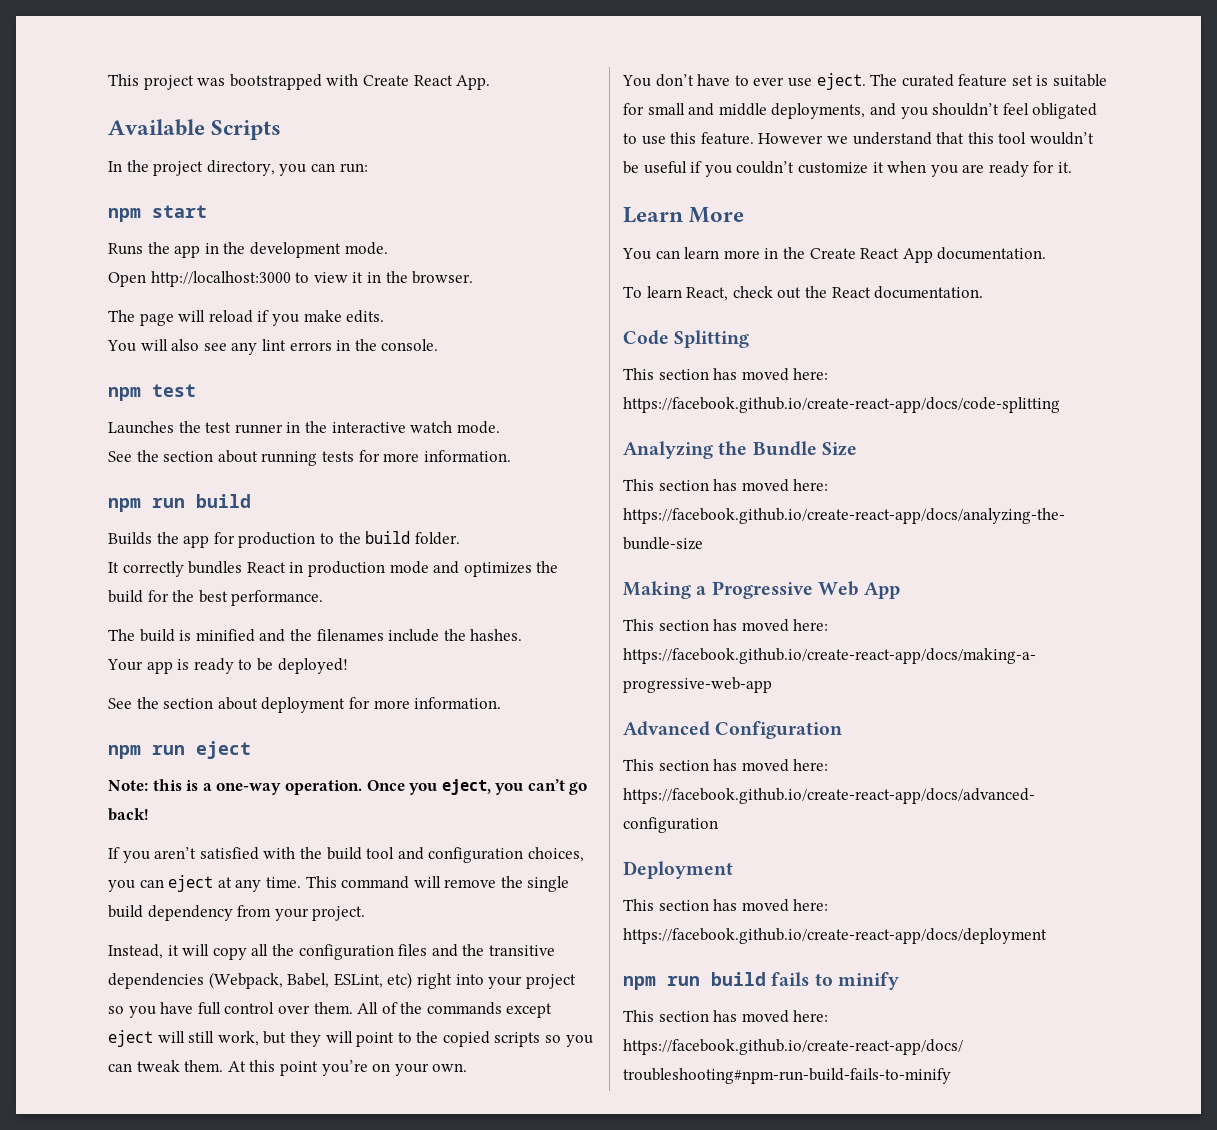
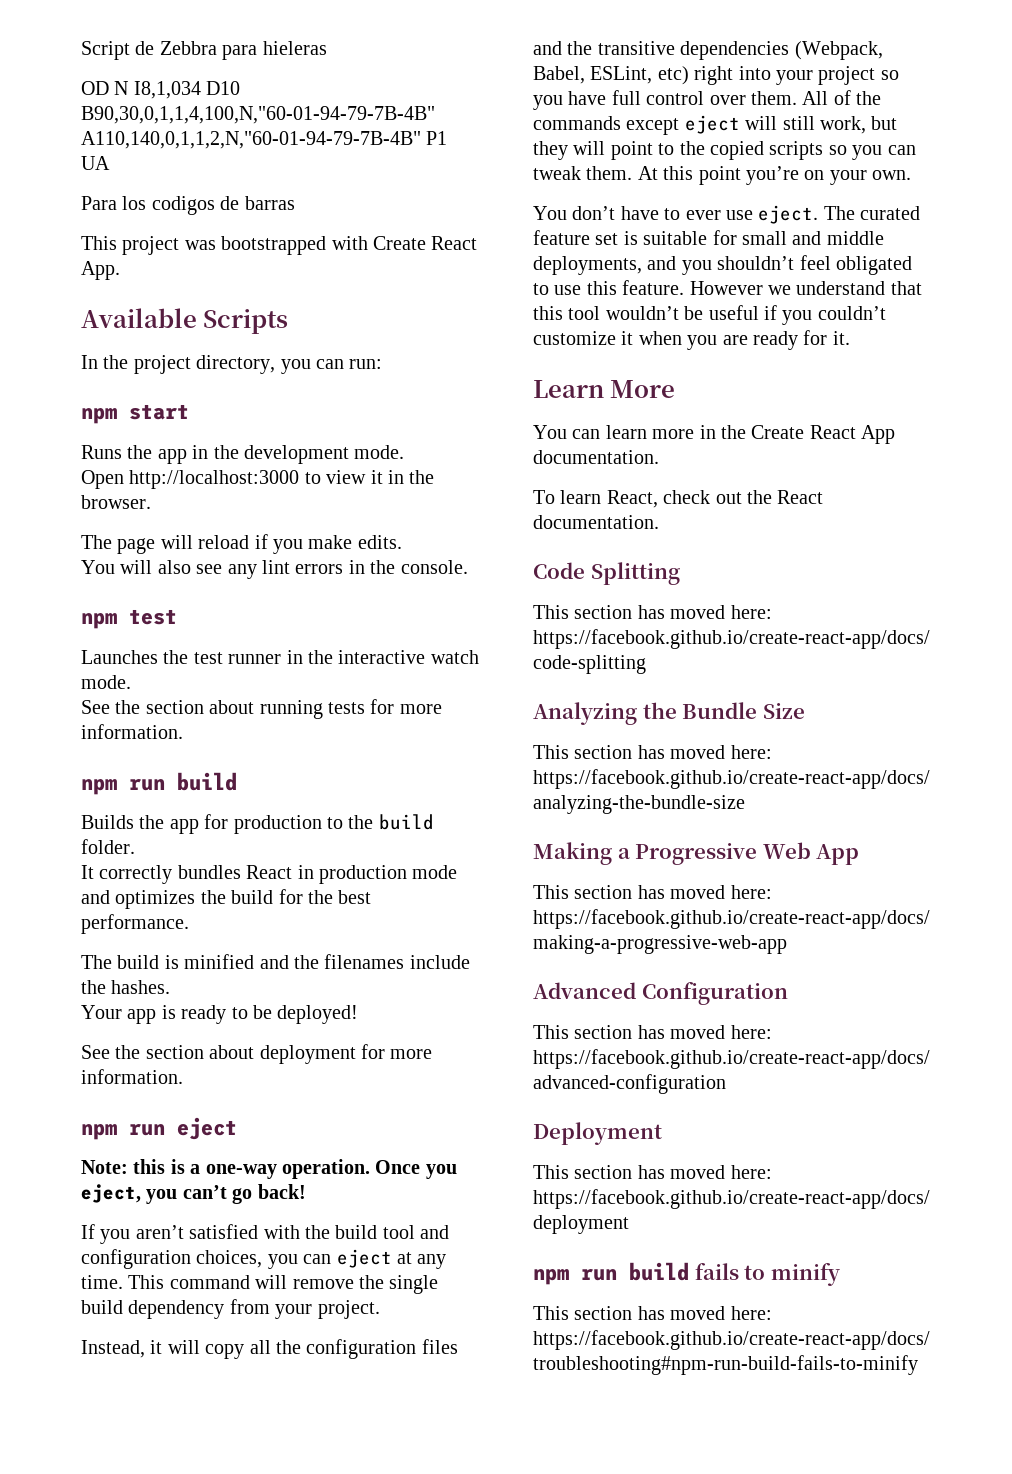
(108, 80) none -> [81,41,327,60] [81,81,241,99] [81,106,435,124] [81,131,448,149] [81,156,110,170] [81,196,295,215] Script de Zebbra para hieleras // OD N I8,1,034 D10 B90,30,0,1,1,4,100,N,"60-01-94-79-7B-4B" A110,140,0,1,1,2,N,"60-01-94-79-7B-4B" P1 UA // Para los codigos de barras //

